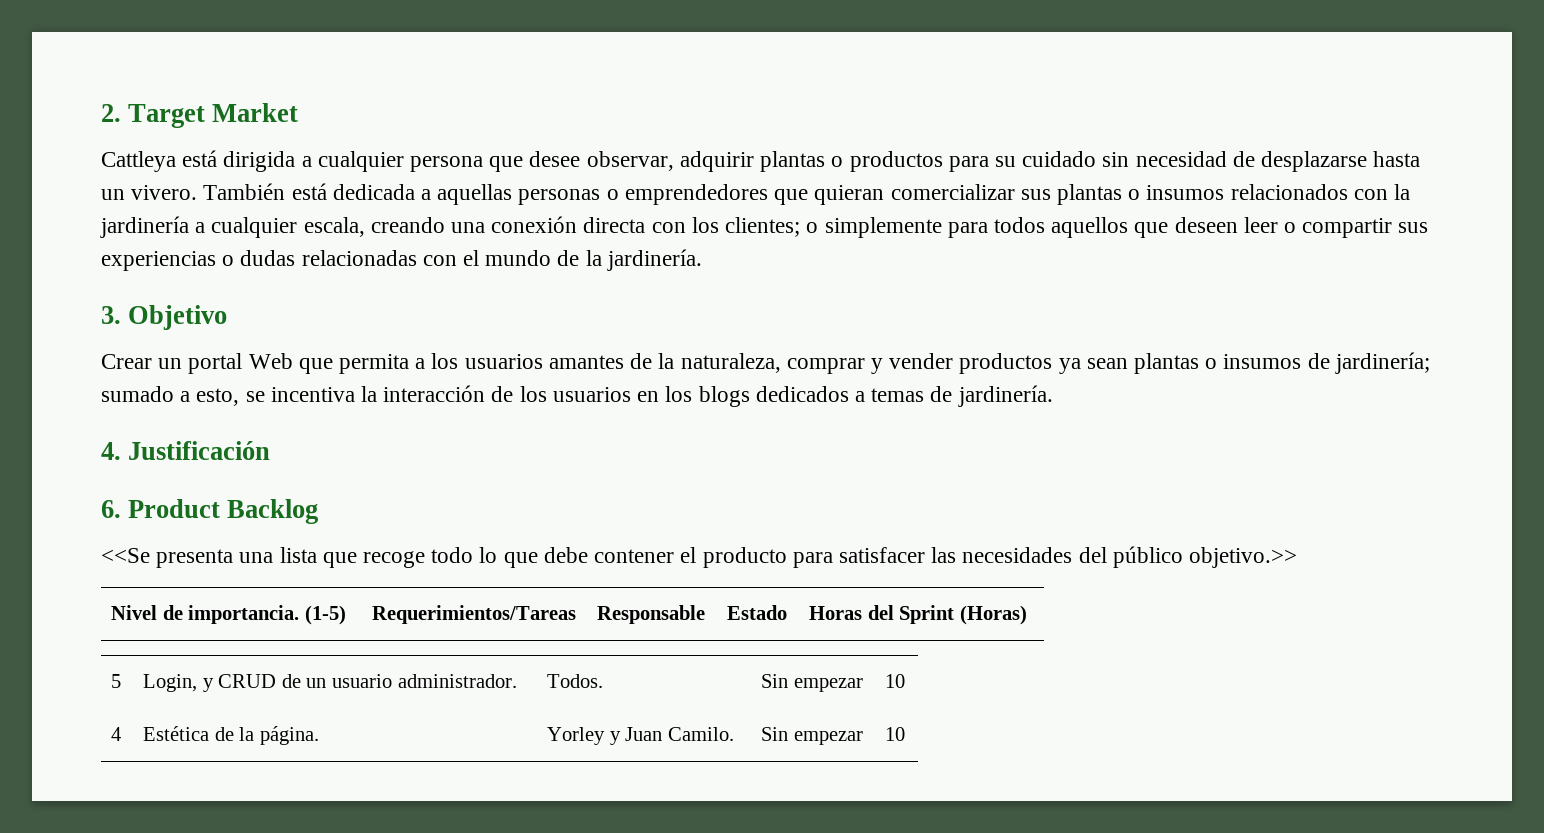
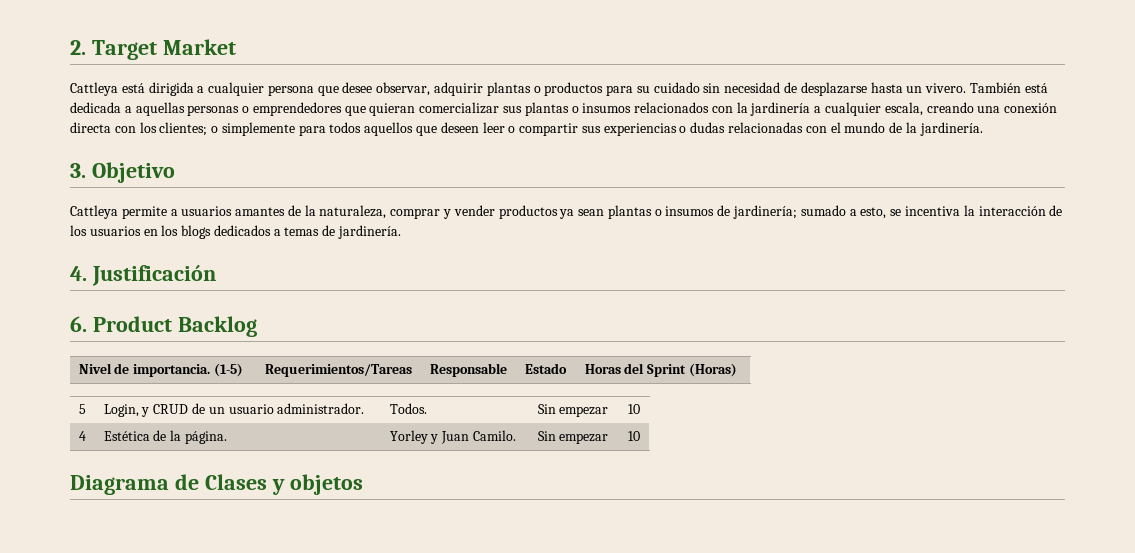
[101,353,459,374] Crear un portal Web que permita a los -> [70,205,178,219] Cattleya permite a
[101,546,1297,568] // <<Se presenta una lista que recoge todo lo que debe contener el producto para satisfacer las necesidades del público objetivo.>> -> (257, 326) none
(906, 734) none -> [70,474,363,495] // Diagrama de Clases y objetos

